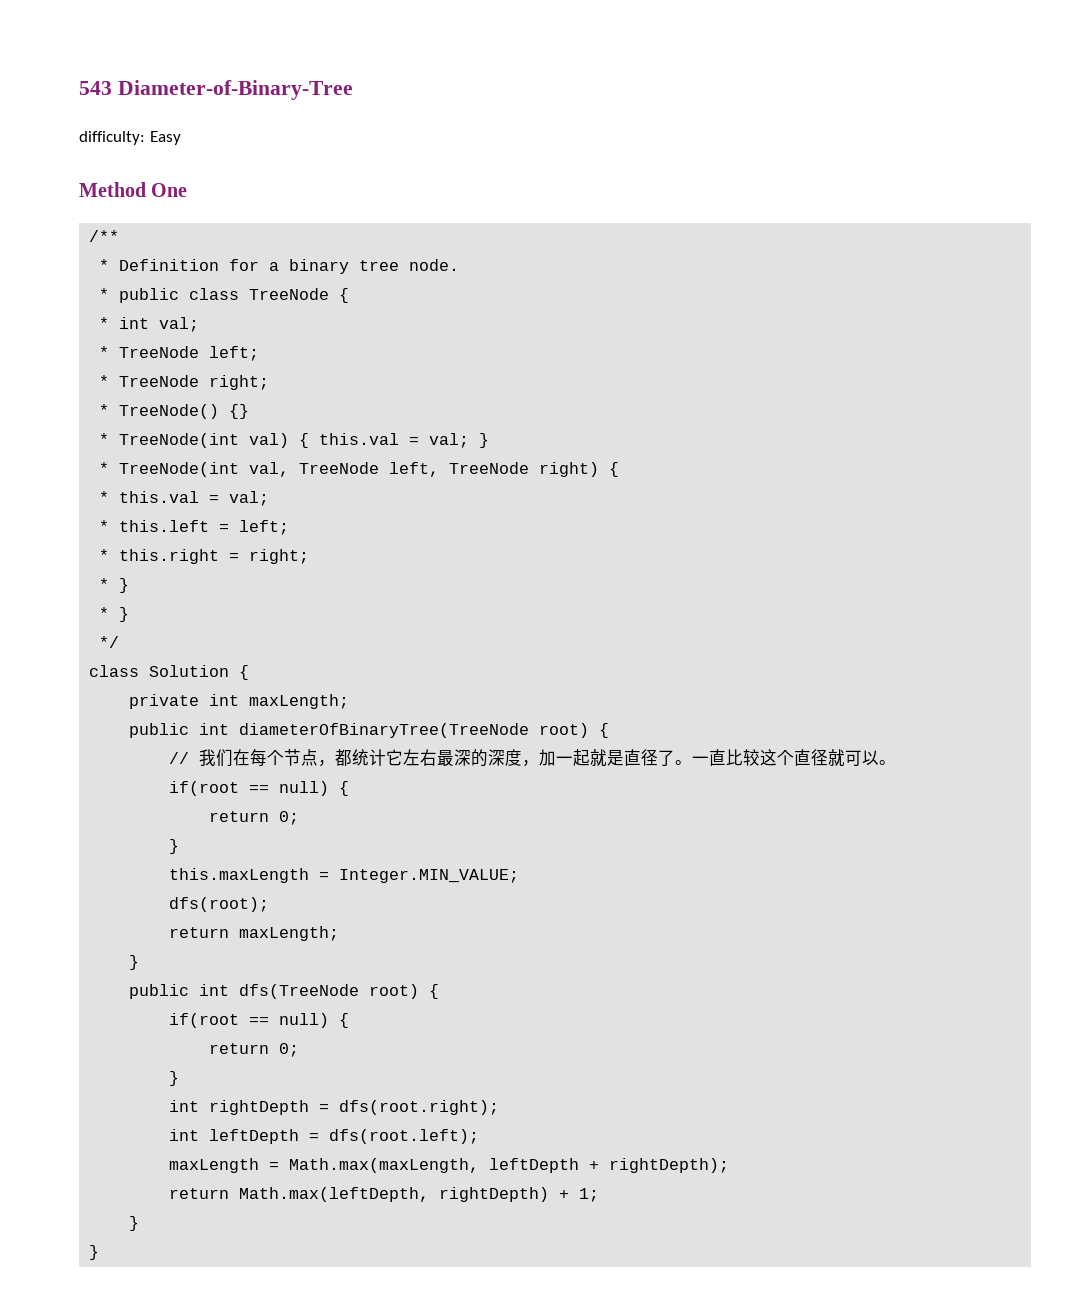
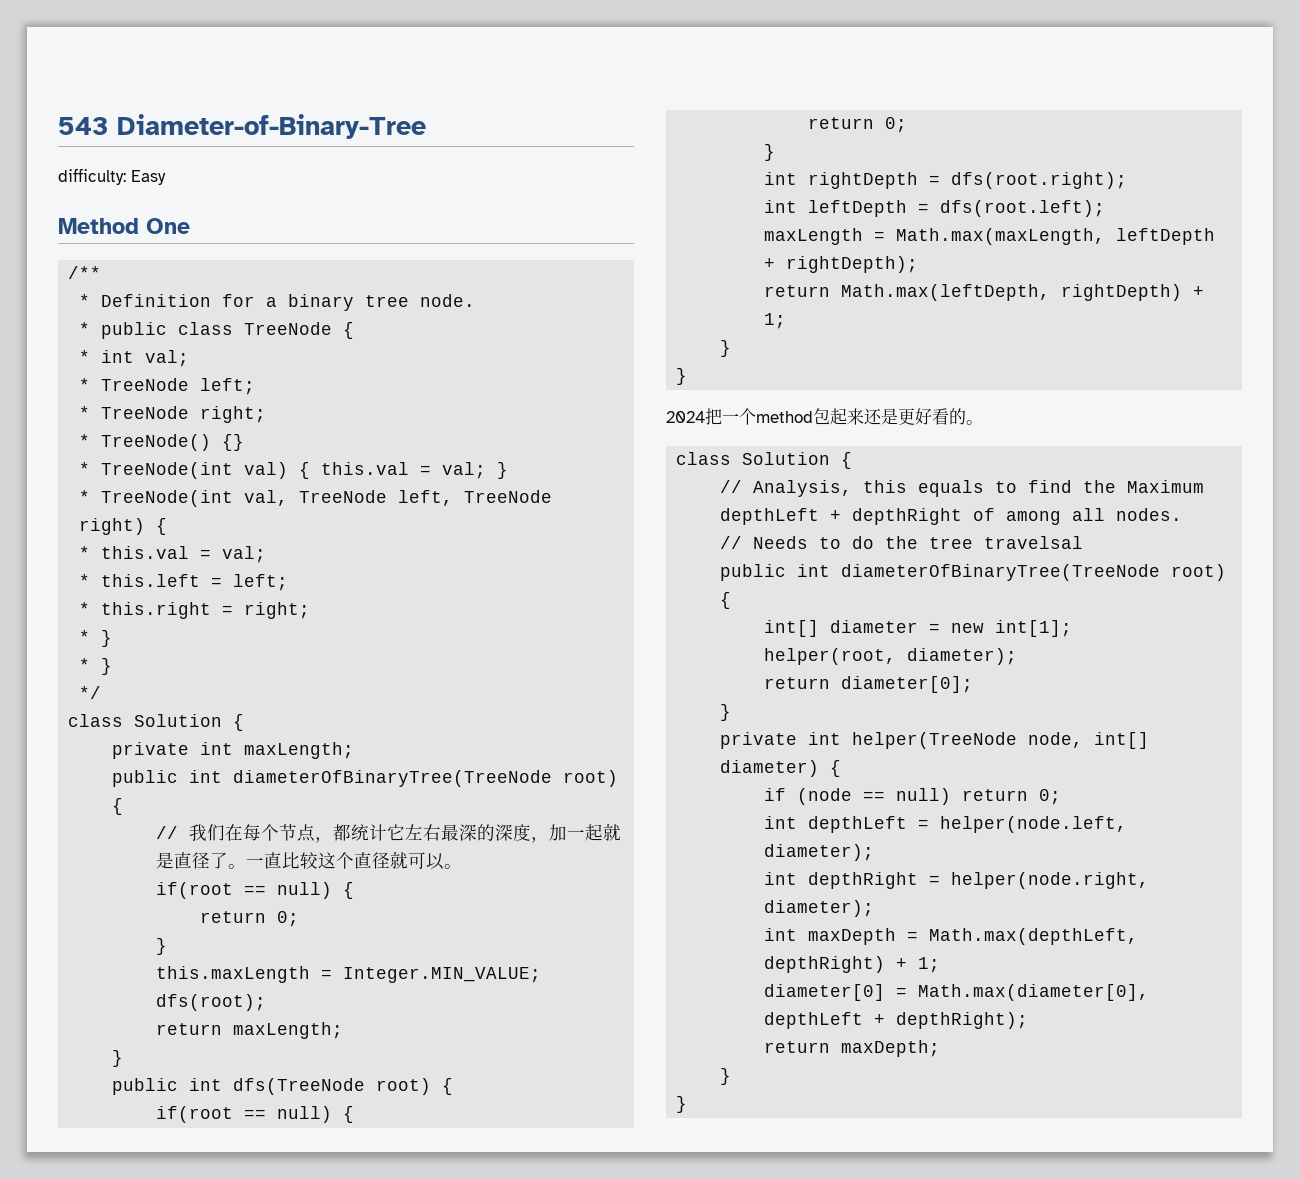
(100, 1252) none -> [666,408,983,425] [676,452,853,469] [720,480,1205,497] [720,508,1183,525] [720,536,1084,549] [720,564,1227,581] [720,592,732,609] [764,620,1073,637] [764,648,1018,665] [764,676,974,693] [720,704,732,721] [720,732,1150,749] [720,760,842,777] [764,788,1062,805] [764,816,1128,833] [764,844,875,861] [764,872,1150,889] [764,900,875,917] [764,928,1139,945] [764,956,941,973] [764,984,1150,1001] [764,1012,1029,1029] [764,1040,941,1057] [720,1068,732,1085] [676,1096,688,1113] // 2024把一个method包起来还是更好看的。 // class Solution { // // Analysis, this equals to find the Maximum depthLeft + depthRight of among all nodes. // // Needs to do the tree travelsal // public int diameterOfBinaryTree(TreeNode root) { // int[] diameter = new int[1]; // helper(root, diameter); // return diameter[0]; // } // private int helper(TreeNode node, int[] diameter) { // if (node == null) return 0; // int depthLeft = helper(node.left, diameter); // int depthRight = helper(node.right, diameter); // int maxDepth = Math.max(depthLeft, depthRight) + 1; // diameter[0] = Math.max(diameter[0], depthLeft + depthRight); // return maxDepth; // } // }

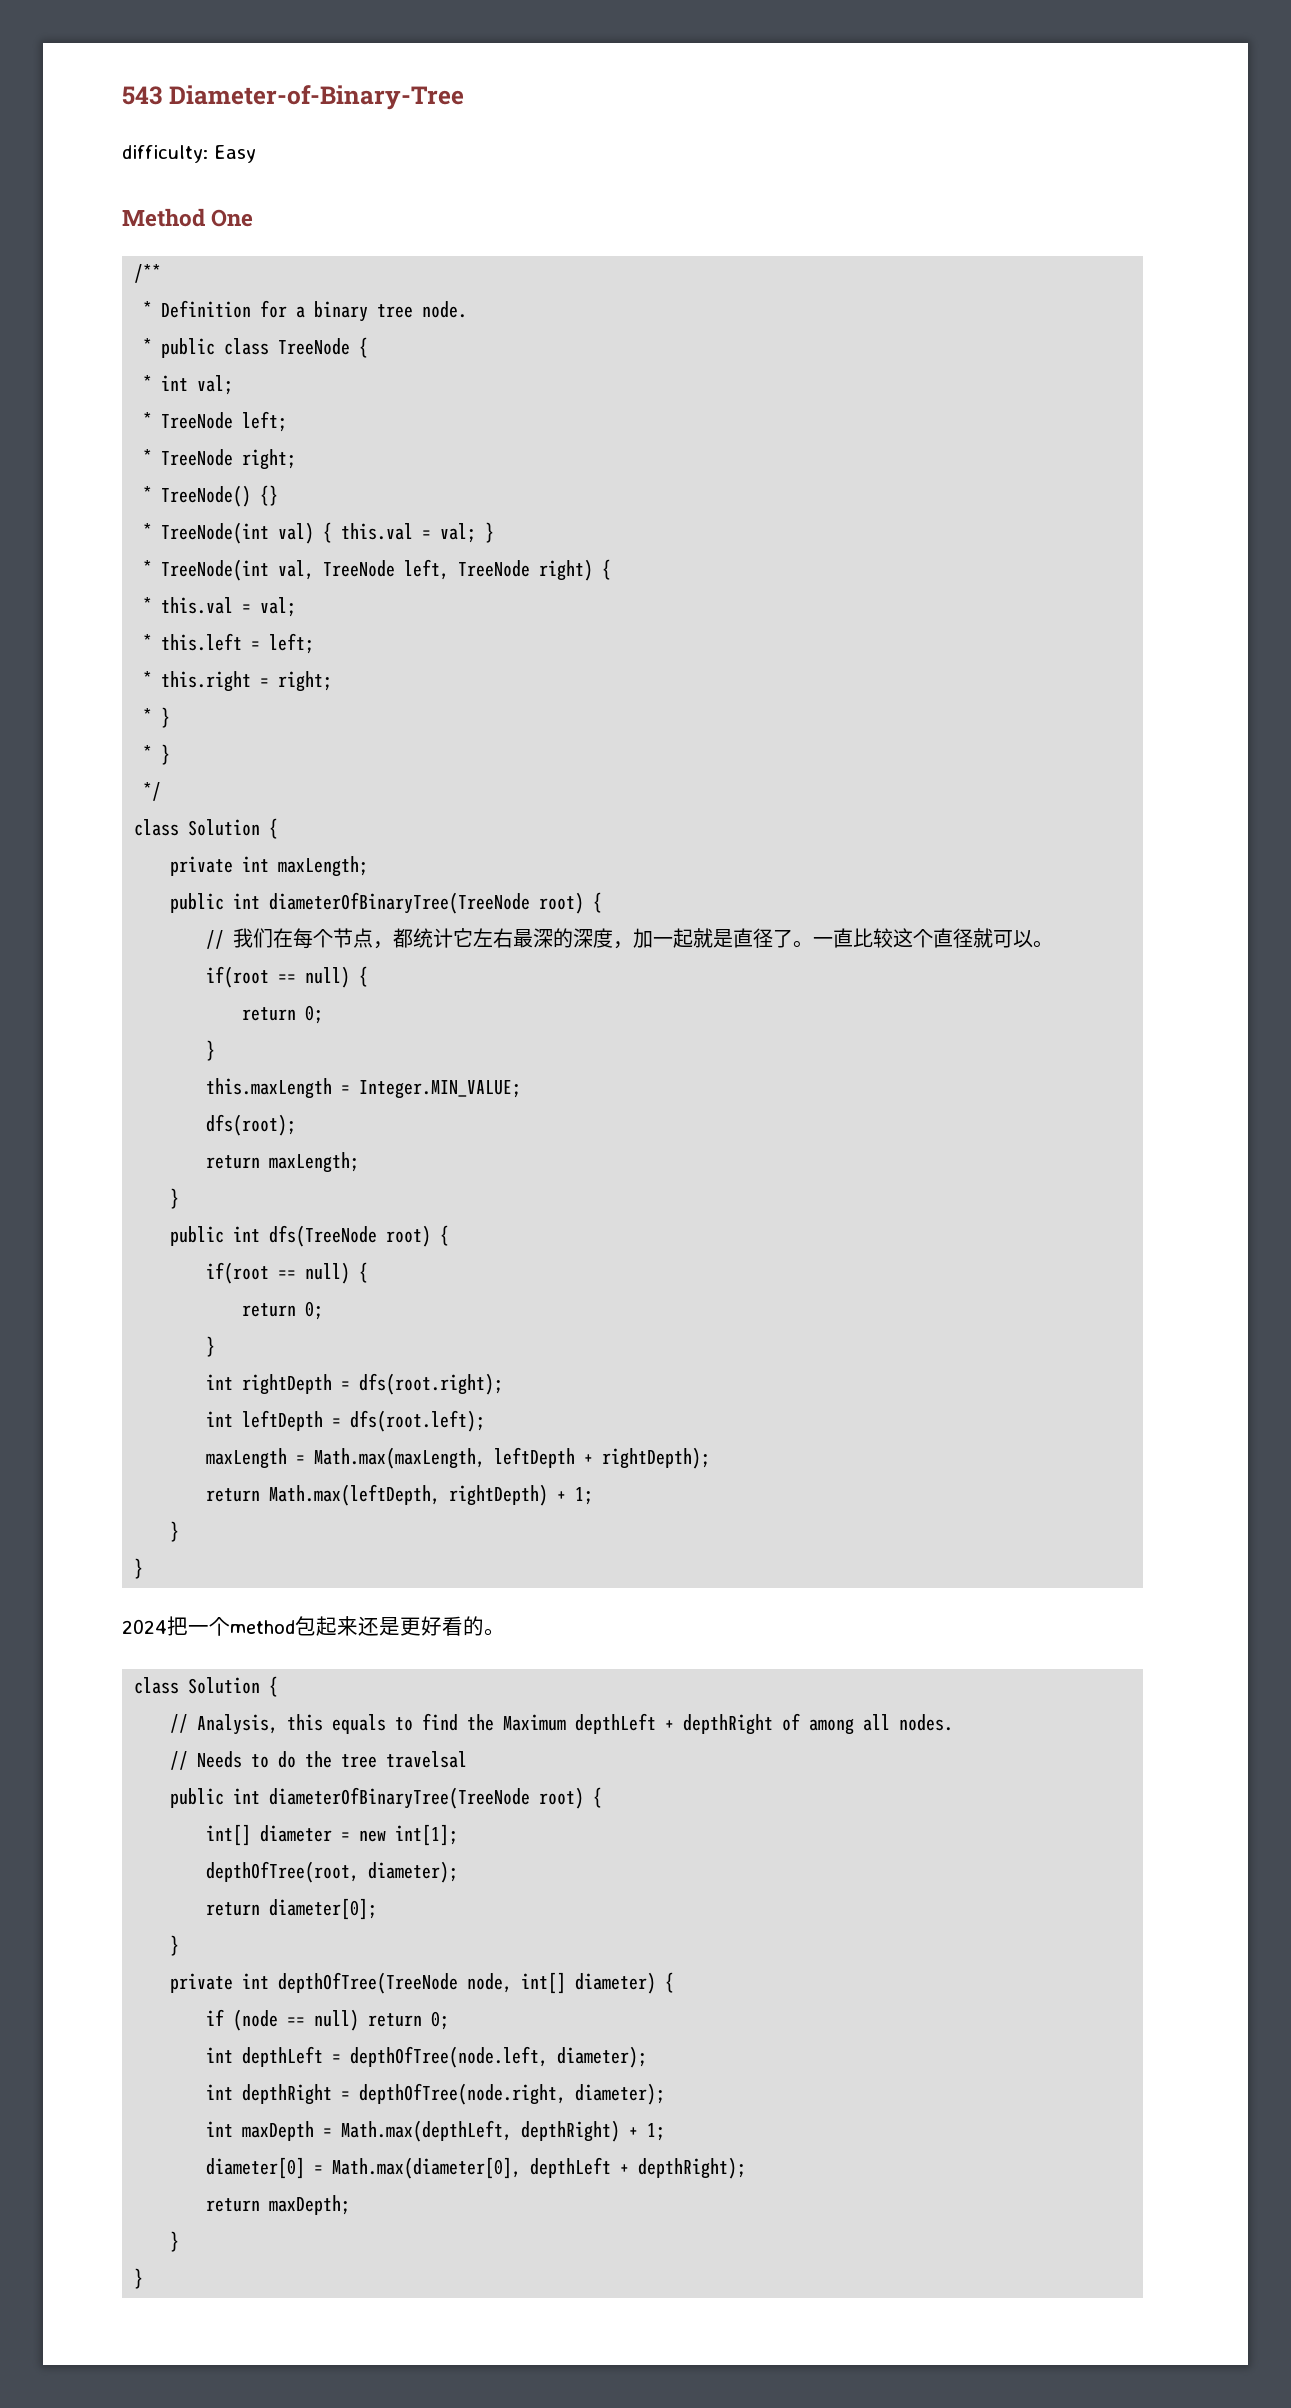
[764,648,897,665] helper(root, -> [206,1861,360,1883] depthOfTree(root,
[852,732,1018,749] helper(TreeNode -> [278,1972,459,1994] depthOfTree(TreeNode
[940,816,1128,833] helper(node.left, -> [350,2046,549,2068] depthOfTree(node.left,
[951,872,1150,889] helper(node.right, -> [359,2083,567,2105] depthOfTree(node.right,

